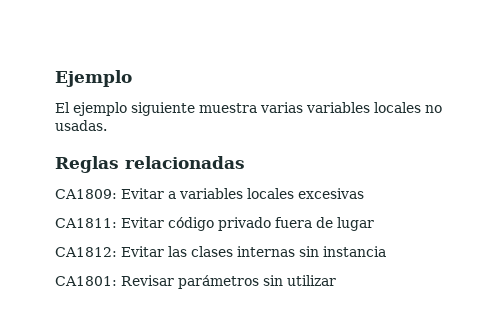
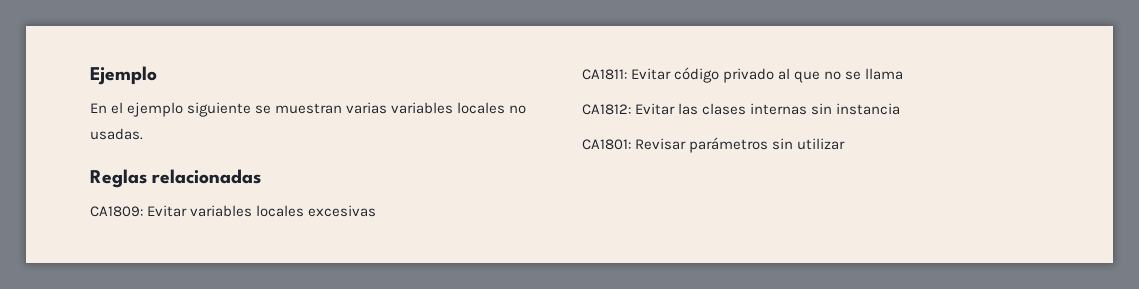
[55,102,257,116] El ejemplo siguiente muestra -> [90,102,343,117] En el ejemplo siguiente se muestran
[168,191,176,199] a -> (188, 211) none
[275,217,374,231] fuera de lugar -> [778,68,904,83] al que no se llama

